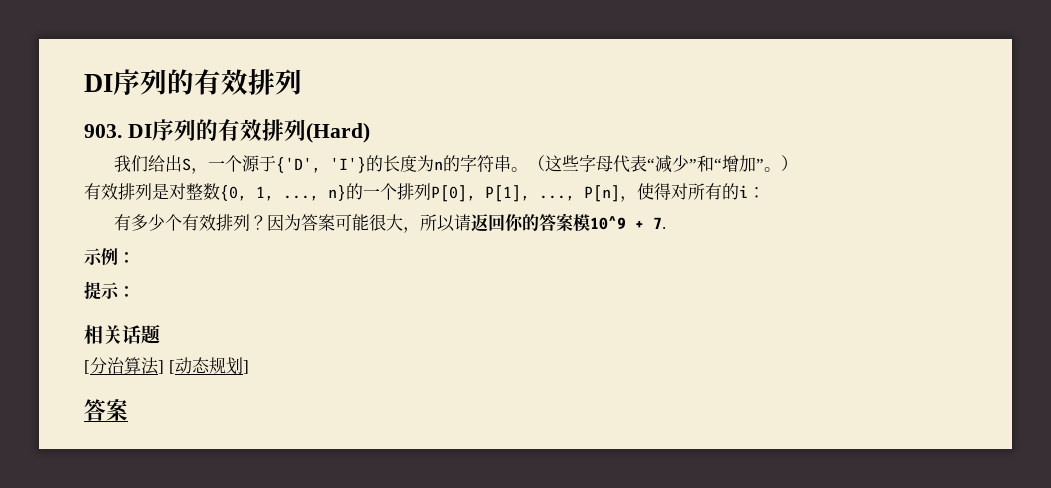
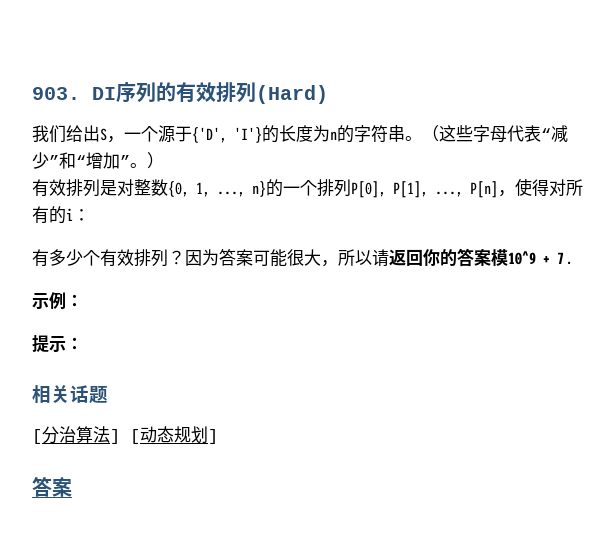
[84,68,302,95] DI序列的有效排列 // -> (32, 93) none

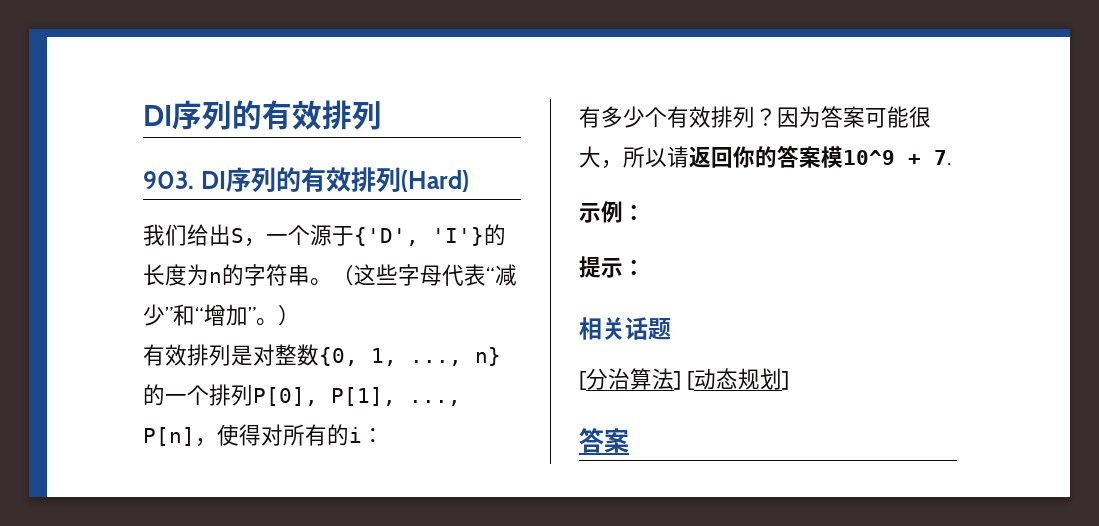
(32, 93) none -> [143,100,382,130] DI序列的有效排列 //

